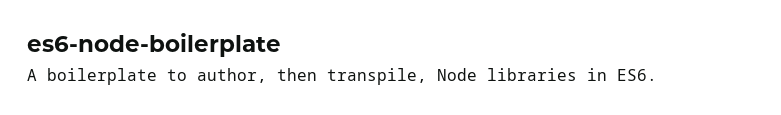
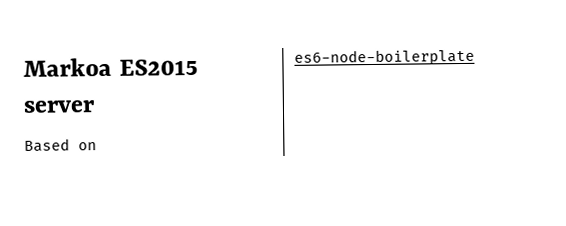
[27,33,281,57] [27,68,657,85] es6-node-boilerplate // A boilerplate to author, then transpile, Node libraries in ES6. -> [23,57,198,77] [23,100,95,113] [24,138,97,152] [294,48,475,66] Markoa ES2015 server // Based on es6-node-boilerplate

